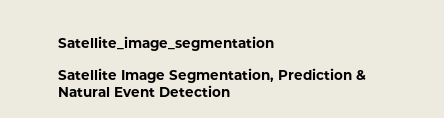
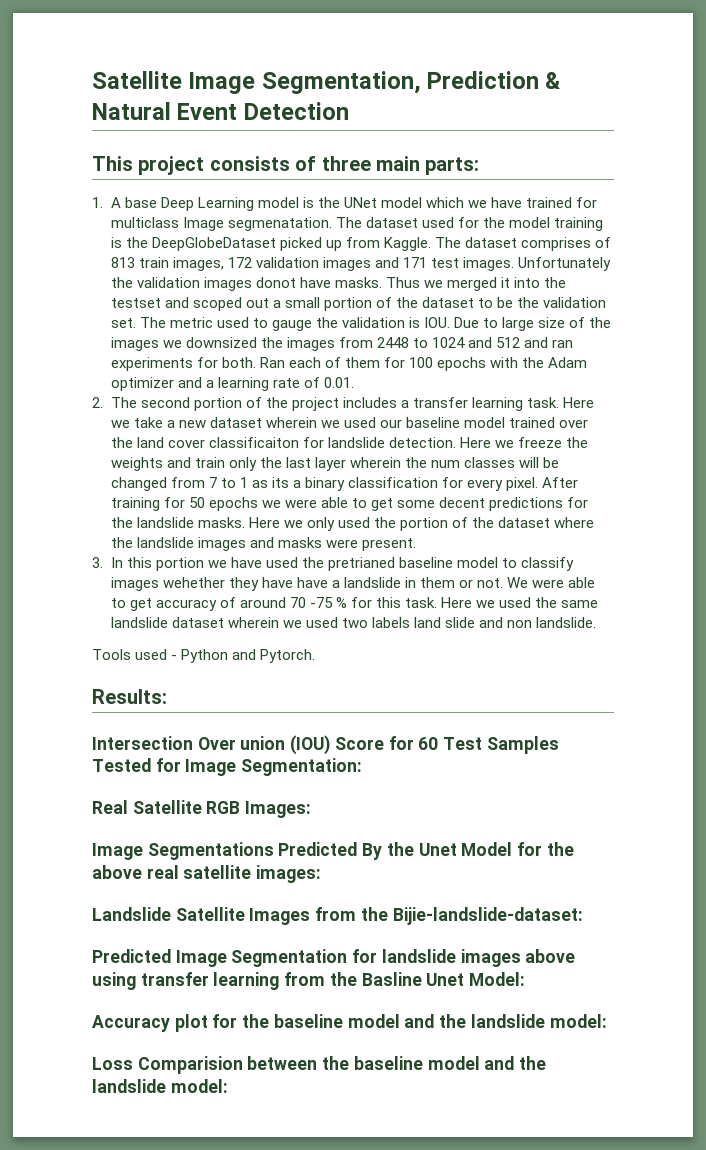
[58,36,274,51] Satellite_image_segmentation // -> (92, 80) none
(230, 91) none -> [92,156,480,175] [92,197,598,211] [110,217,603,231] [110,237,611,251] [110,257,611,271] [110,277,567,291] [110,297,607,311] [110,317,612,331] [110,337,574,351] [110,357,588,371] [110,377,354,391] [92,397,595,411] [110,417,589,428] [110,437,588,448] [110,457,560,471] [110,477,579,491] [110,497,589,511] [110,517,595,531] [110,537,416,551] [92,557,575,571] [110,577,596,591] [110,597,599,611] [110,617,597,628] [92,649,316,663] [92,689,167,704] [92,735,559,755] [92,758,363,776] [92,800,312,818] [92,842,574,860] [92,865,322,883] [92,907,583,925] [92,949,576,967] [92,972,526,990] [92,1014,607,1032] [92,1056,547,1074] [92,1079,228,1093] // This project consists of three main parts: // 1. A base Deep Learning model is the UNet model which we have trained for multiclass Image segmenatation. The dataset used for the model training is the DeepGlobeDataset picked up from Kaggle. The dataset comprises of 813 train images, 172 validation images and 171 test images. Unfortunately the validation images donot have masks. Thus we merged it into the testset and scoped out a small portion of the dataset to be the validation set. The metric used to gauge the validation is IOU. Due to large size of the images we downsized the images from 2448 to 1024 and 512 and ran experiments for both. Ran each of them for 100 epochs with the Adam optimizer and a learning rate of 0.01. // 2. The second portion of the project includes a transfer learning task. Here we take a new dataset wherein we used our baseline model trained over the land cover classificaiton for landslide detection. Here we freeze the weights and train only the last layer wherein the num classes will be changed from 7 to 1 as its a binary classification for every pixel. After training for 50 epochs we were able to get some decent predictions for the landslide masks. Here we only used the portion of the dataset where the landslide images and masks were present. // 3. In this portion we have used the pretrianed baseline model to classify images wehether they have have a landslide in them or not. We were able to get accuracy of around 70 -75 % for this task. Here we used the same landslide dataset wherein we used two labels land slide and non landslide. // Tools used - Python and Pytorch. // Results: // Intersection Over union (IOU) Score for 60 Test Samples Tested for Image Segmentation: // Real Satellite RGB Images: // Image Segmentations Predicted By the Unet Model for the above real satellite images: // Landslide Satellite Images from the Bijie-landslide-dataset: // Predicted Image Segmentation for landslide images above using transfer learning from the Basline Unet Model: // Accuracy plot for the baseline model and the landslide model: // Loss Comparision between the baseline model and the landslide model:

